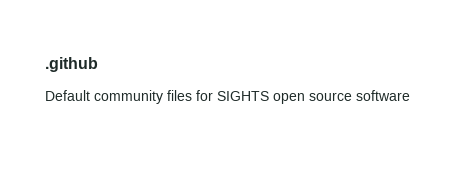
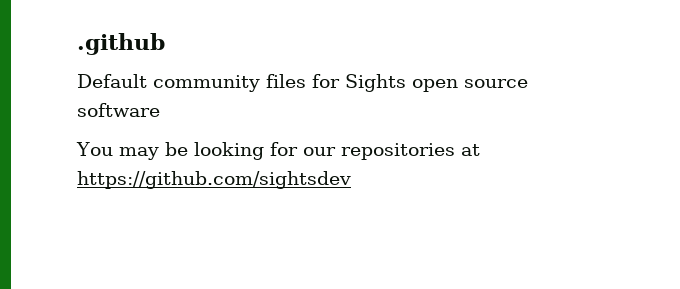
[217,91,269,101] SIGHTS -> [345,74,406,92] Sights
(410, 95) none -> [76,142,480,160] [77,171,351,189] // You may be looking for our repositories at https://github.com/sightsdev

